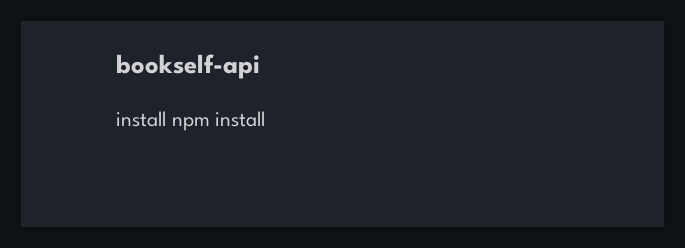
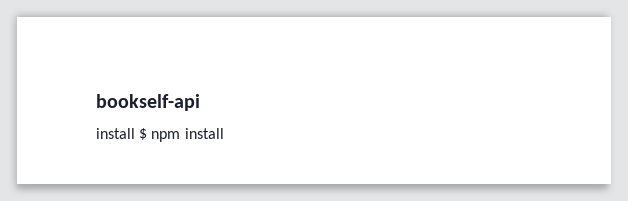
(166, 119) none -> [139,128,148,140] $

